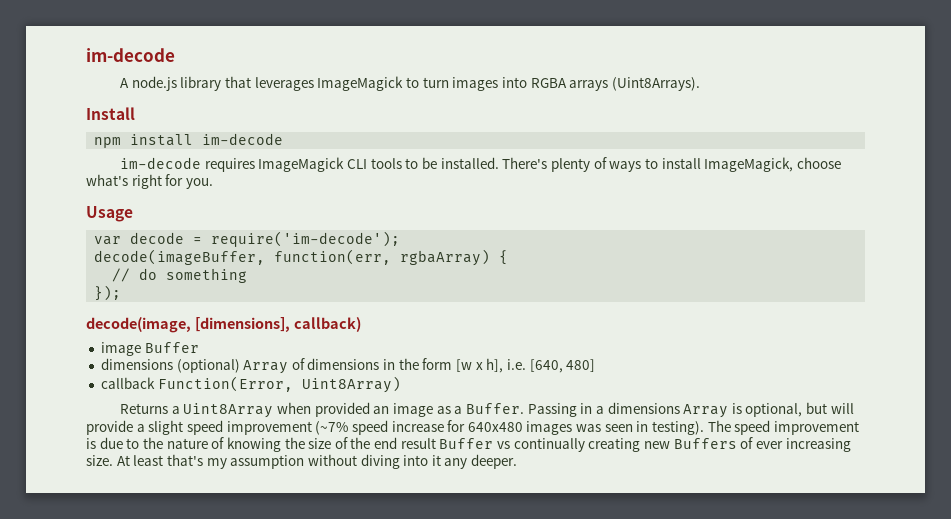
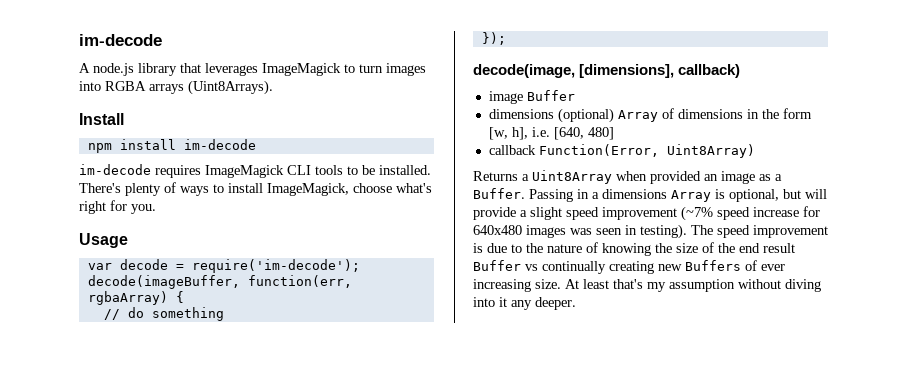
[456,359,483,372] [w x -> [488,127,508,140] [w,

